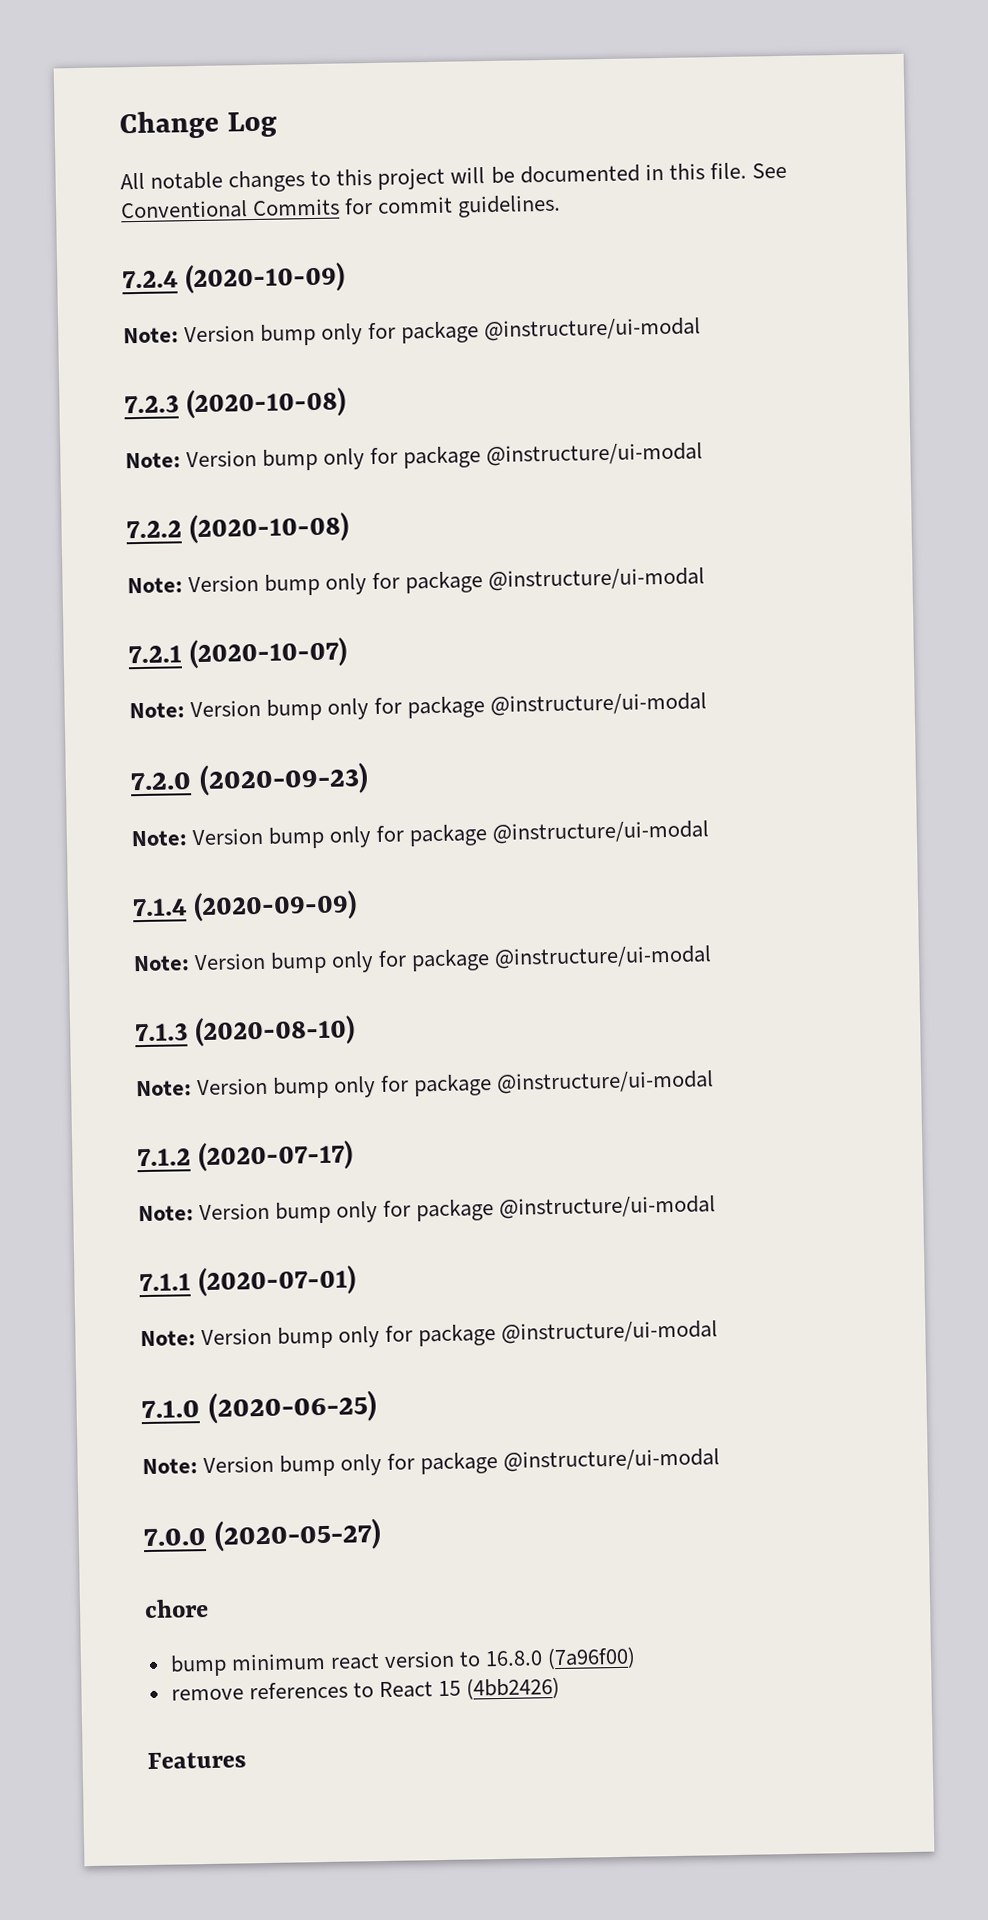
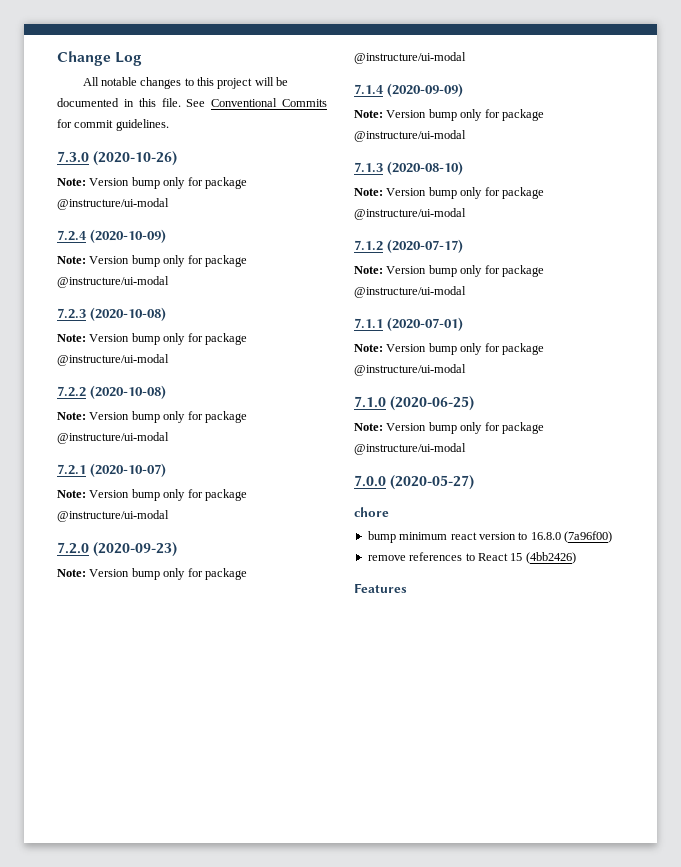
(562, 206) none -> [57,151,178,166] [57,177,247,189] [57,198,169,210] // 7.3.0 (2020-10-26) // Note: Version bump only for package @instructure/ui-modal

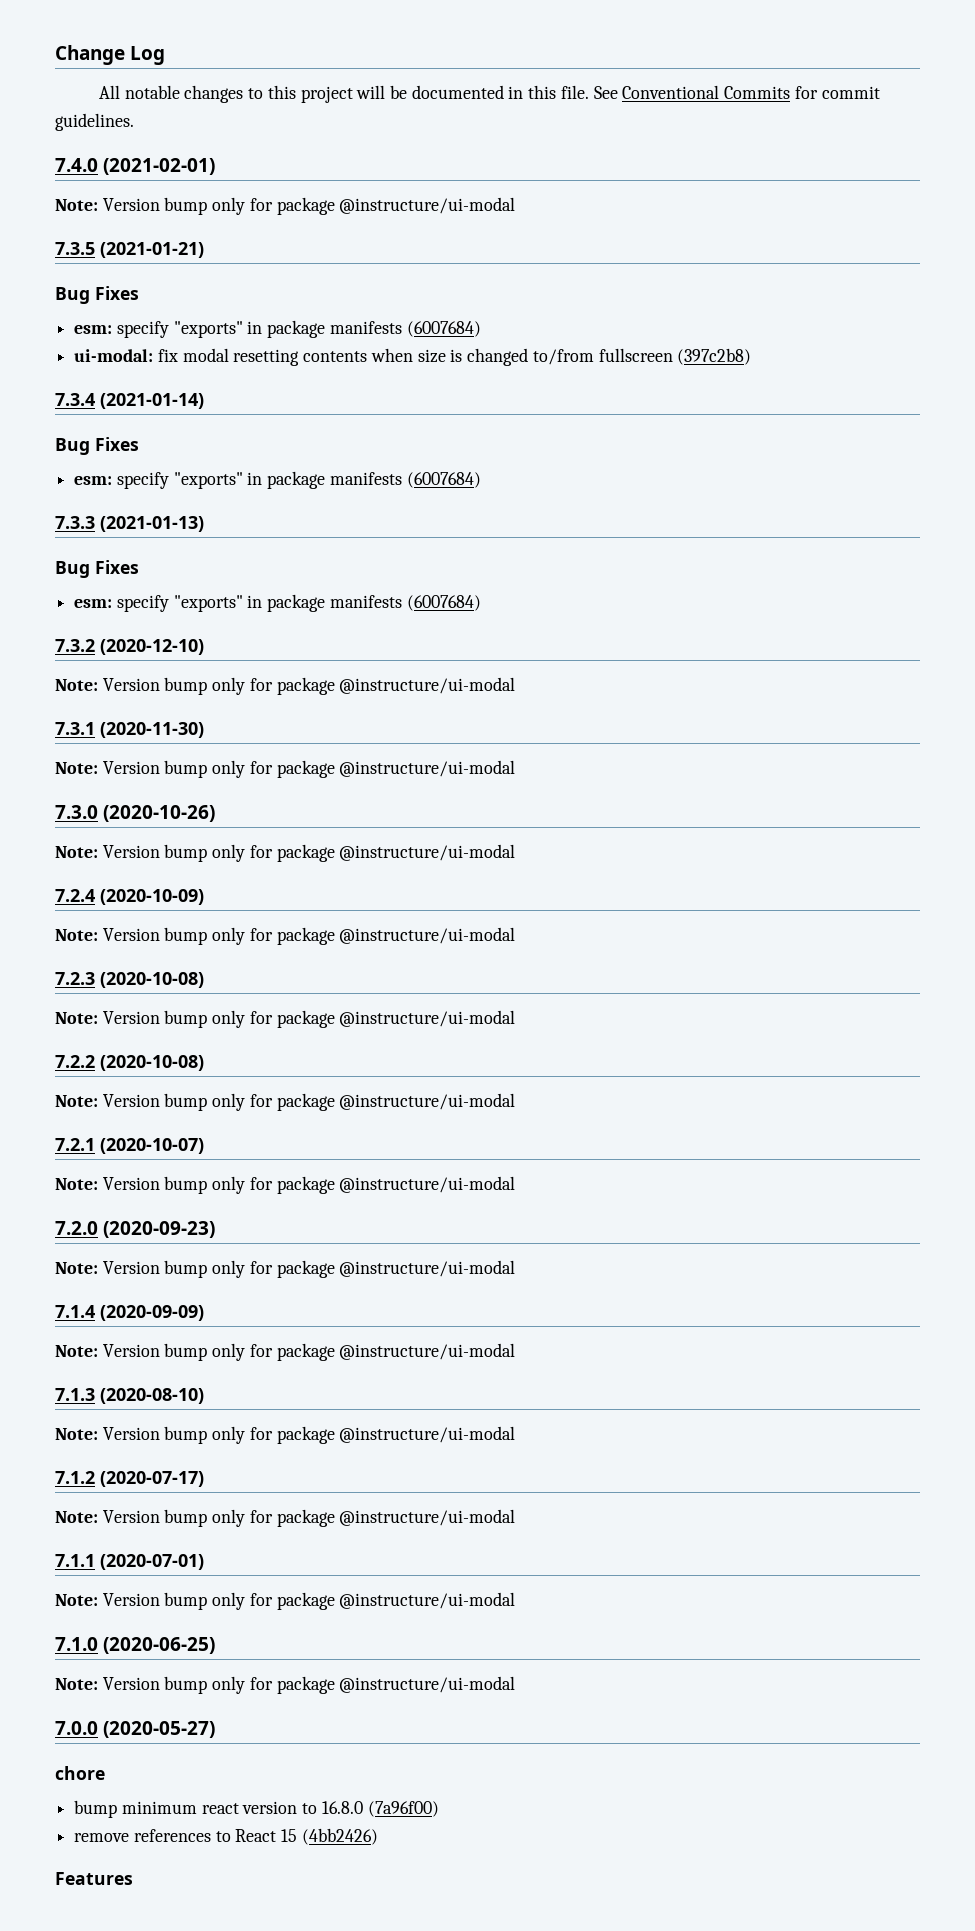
(169, 125) none -> [55,158,216,175] [55,197,516,215] [55,242,204,258] [55,286,139,304] [74,320,481,338] [74,348,752,366] [55,393,204,409] [55,437,139,455] [74,471,481,489] [55,516,204,532] [55,560,139,578] [74,594,481,612] [55,639,204,655] [55,677,516,695] [55,722,204,738] [55,760,516,778] // 7.4.0 (2021-02-01) // Note: Version bump only for package @instructure/ui-modal // 7.3.5 (2021-01-21) // Bug Fixes // esm: specify "exports" in package manifests (6007684) // ui-modal: fix modal resetting contents when size is changed to/from fullscreen (397c2b8) // 7.3.4 (2021-01-14) // Bug Fixes // esm: specify "exports" in package manifests (6007684) // 7.3.3 (2021-01-13) // Bug Fixes // esm: specify "exports" in package manifests (6007684) // 7.3.2 (2020-12-10) // Note: Version bump only for package @instructure/ui-modal // 7.3.1 (2020-11-30) // Note: Version bump only for package @instructure/ui-modal

